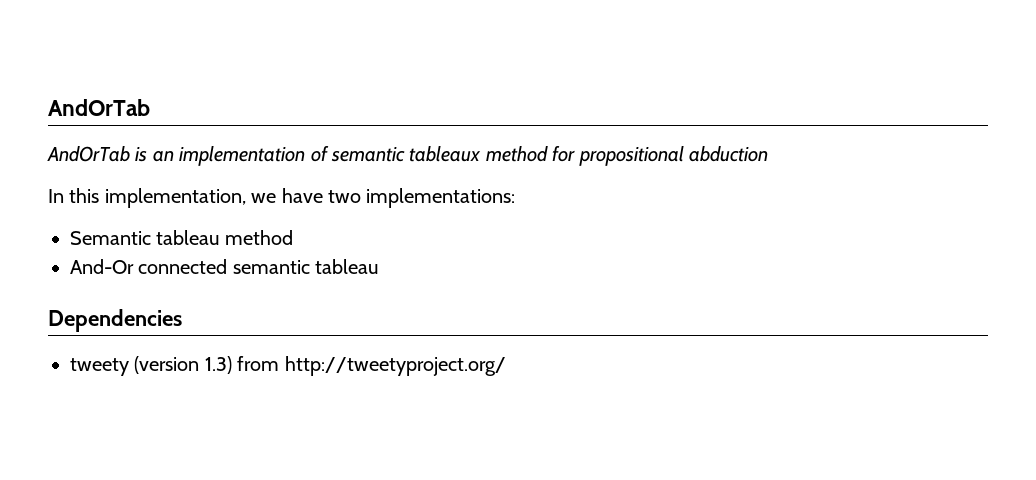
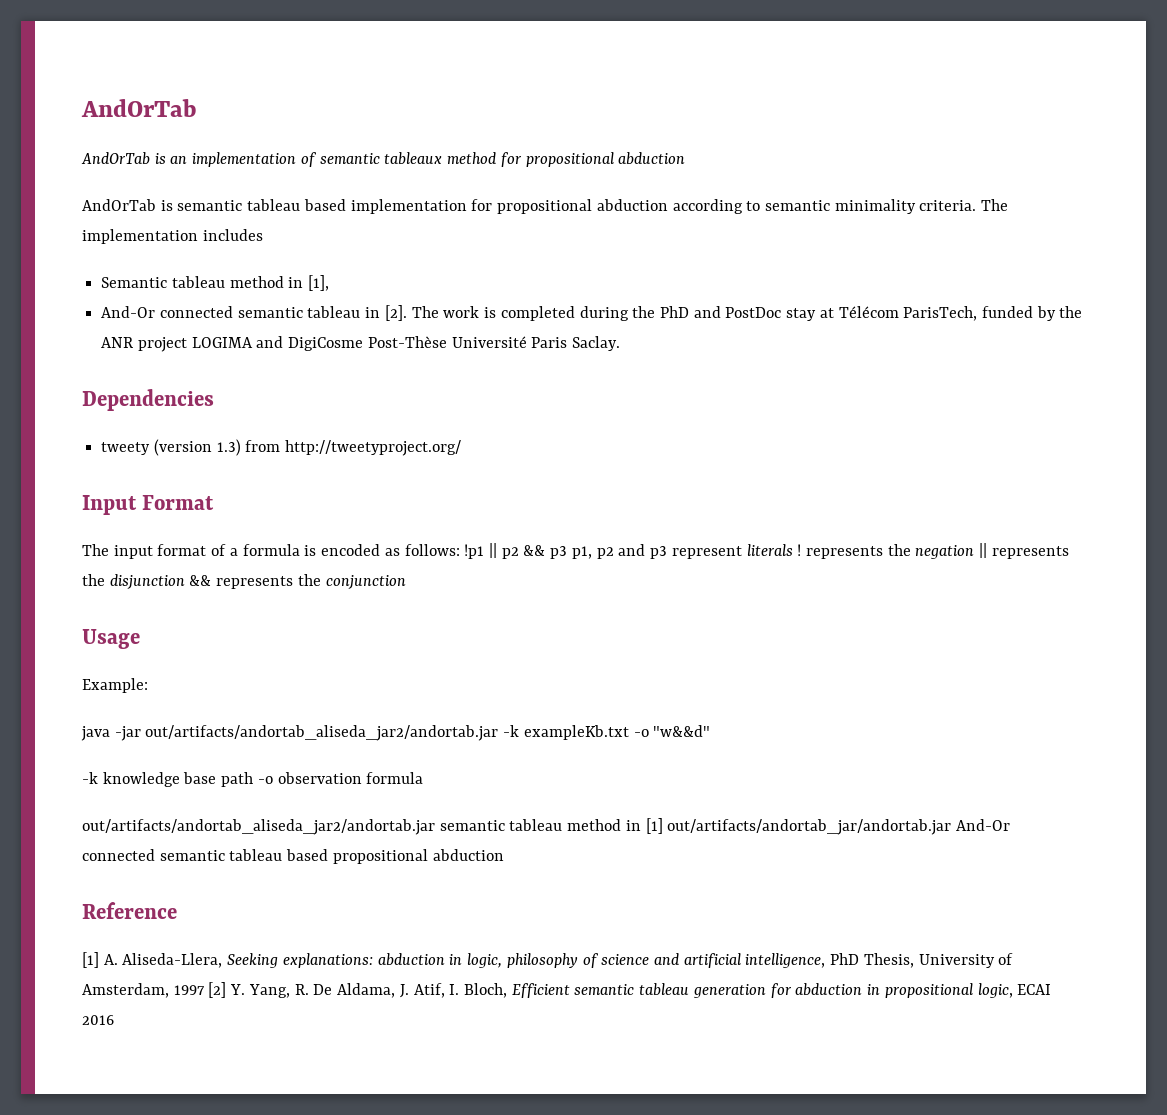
[48,188,516,208] In this implementation, we have two implementations: -> [82,199,1009,214] [82,229,263,244] AndOrTab is semantic tableau based implementation for propositional abduction according to semantic minimality criteria. The implementation includes
[70,259,379,274] // And-Or connected semantic tableau -> [288,275,330,291] [101,305,1083,321] [101,336,621,352] in [1], // And-Or connected semantic tableau in [2]. The work is completed during the PhD and PostDoc stay at Télécom ParisTech, funded by the ANR project LOGIMA and DigiCosme Post-Thèse Université Paris Saclay.
(506, 366) none -> [82,495,215,515] [82,543,1069,559] [82,574,406,589] [82,629,140,649] [82,678,148,693] [81,725,711,741] [82,772,424,787] [82,818,1011,835] [82,849,504,864] [82,902,177,919] [82,952,1014,968] [82,982,1052,998] [82,1015,114,1025] // Input Format // The input format of a formula is encoded as follows: !p1 || p2 && p3 p1, p2 and p3 represent literals ! represents the negation || represents the disjunction && represents the conjunction // Usage // Example: // java -jar out/artifacts/andortab_aliseda_jar2/andortab.jar -k exampleKb.txt -o "w&&d" // -k knowledge base path -o observation formula // out/artifacts/andortab_aliseda_jar2/andortab.jar semantic tableau method in [1] out/artifacts/andortab_jar/andortab.jar And-Or connected semantic tableau based propositional abduction // Reference // [1] A. Aliseda-Llera, Seeking explanations: abduction in logic, philosophy of science and artificial intelligence, PhD Thesis, University of Amsterdam, 1997 [2] Y. Yang, R. De Aldama, J. Atif, I. Bloch, Efficient semantic tableau generation for abduction in propositional logic, ECAI 2016

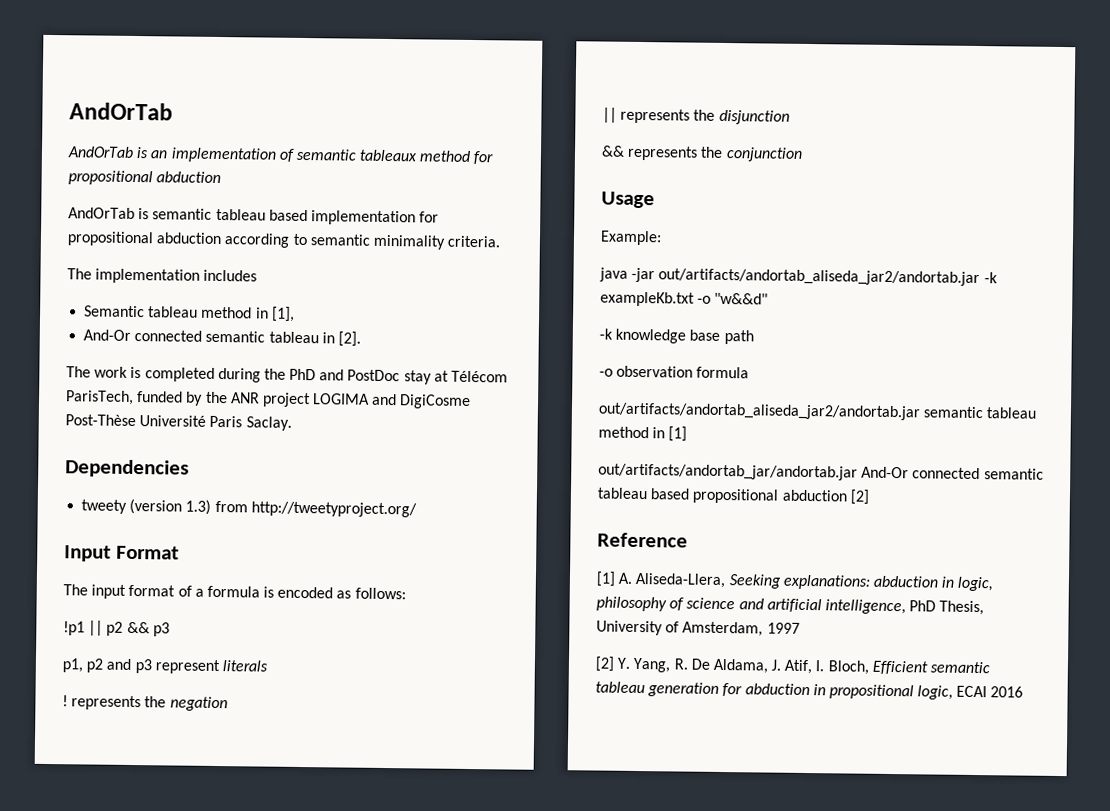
(977, 205) none -> (502, 241) //
(407, 313) none -> (361, 339) //
(460, 550) none -> (406, 593) //
(568, 552) none -> (170, 629) //
(793, 550) none -> (268, 666) //
(975, 552) none -> (228, 704) //
(185, 581) none -> (790, 117) //
(254, 779) none -> (754, 337) //
(663, 826) none -> (688, 434) //
(504, 855) none -> [849,489,870,505] [2]
(205, 990) none -> (800, 628) //

